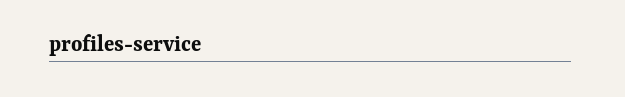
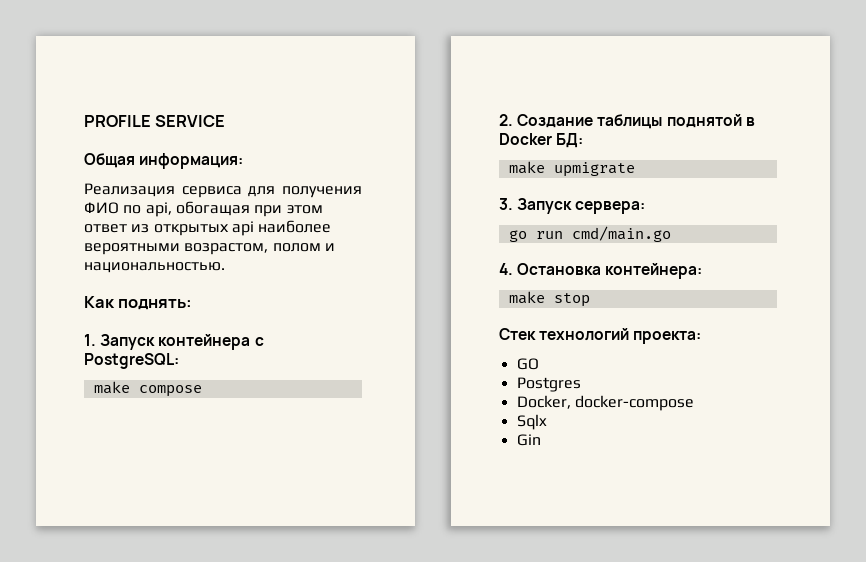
[49,34,201,56] profiles-service -> [84,115,226,127] [84,153,244,169] [84,183,363,198] [84,201,323,217] [84,220,332,236] [84,243,335,255] [84,262,225,273] [84,296,193,310] [84,334,264,350] [84,353,179,369] [93,381,202,397] [499,114,755,129] [499,133,584,148] [508,161,635,177] [499,198,646,214] [508,226,671,242] [499,263,703,279] [508,291,590,307] [499,328,702,344] [516,358,539,370] [516,377,581,392] [516,395,694,411] [516,414,547,430] [516,434,541,446] PROFILE SERVICE // Общая информация: // Реализация сервиса для получения ФИО по api, обогащая при этом ответ из открытых api наиболее вероятными возрастом, полом и национальностью. // Как поднять: // 1. Запуск контейнера с PostgreSQL: // make compose // 2. Создание таблицы поднятой в Docker БД: // make upmigrate // 3. Запуск сервера: // go run cmd/main.go // 4. Остановка контейнера: // make stop // Стек технологий проекта: // GO // Postgres // Docker, docker-compose // Sqlx // Gin

